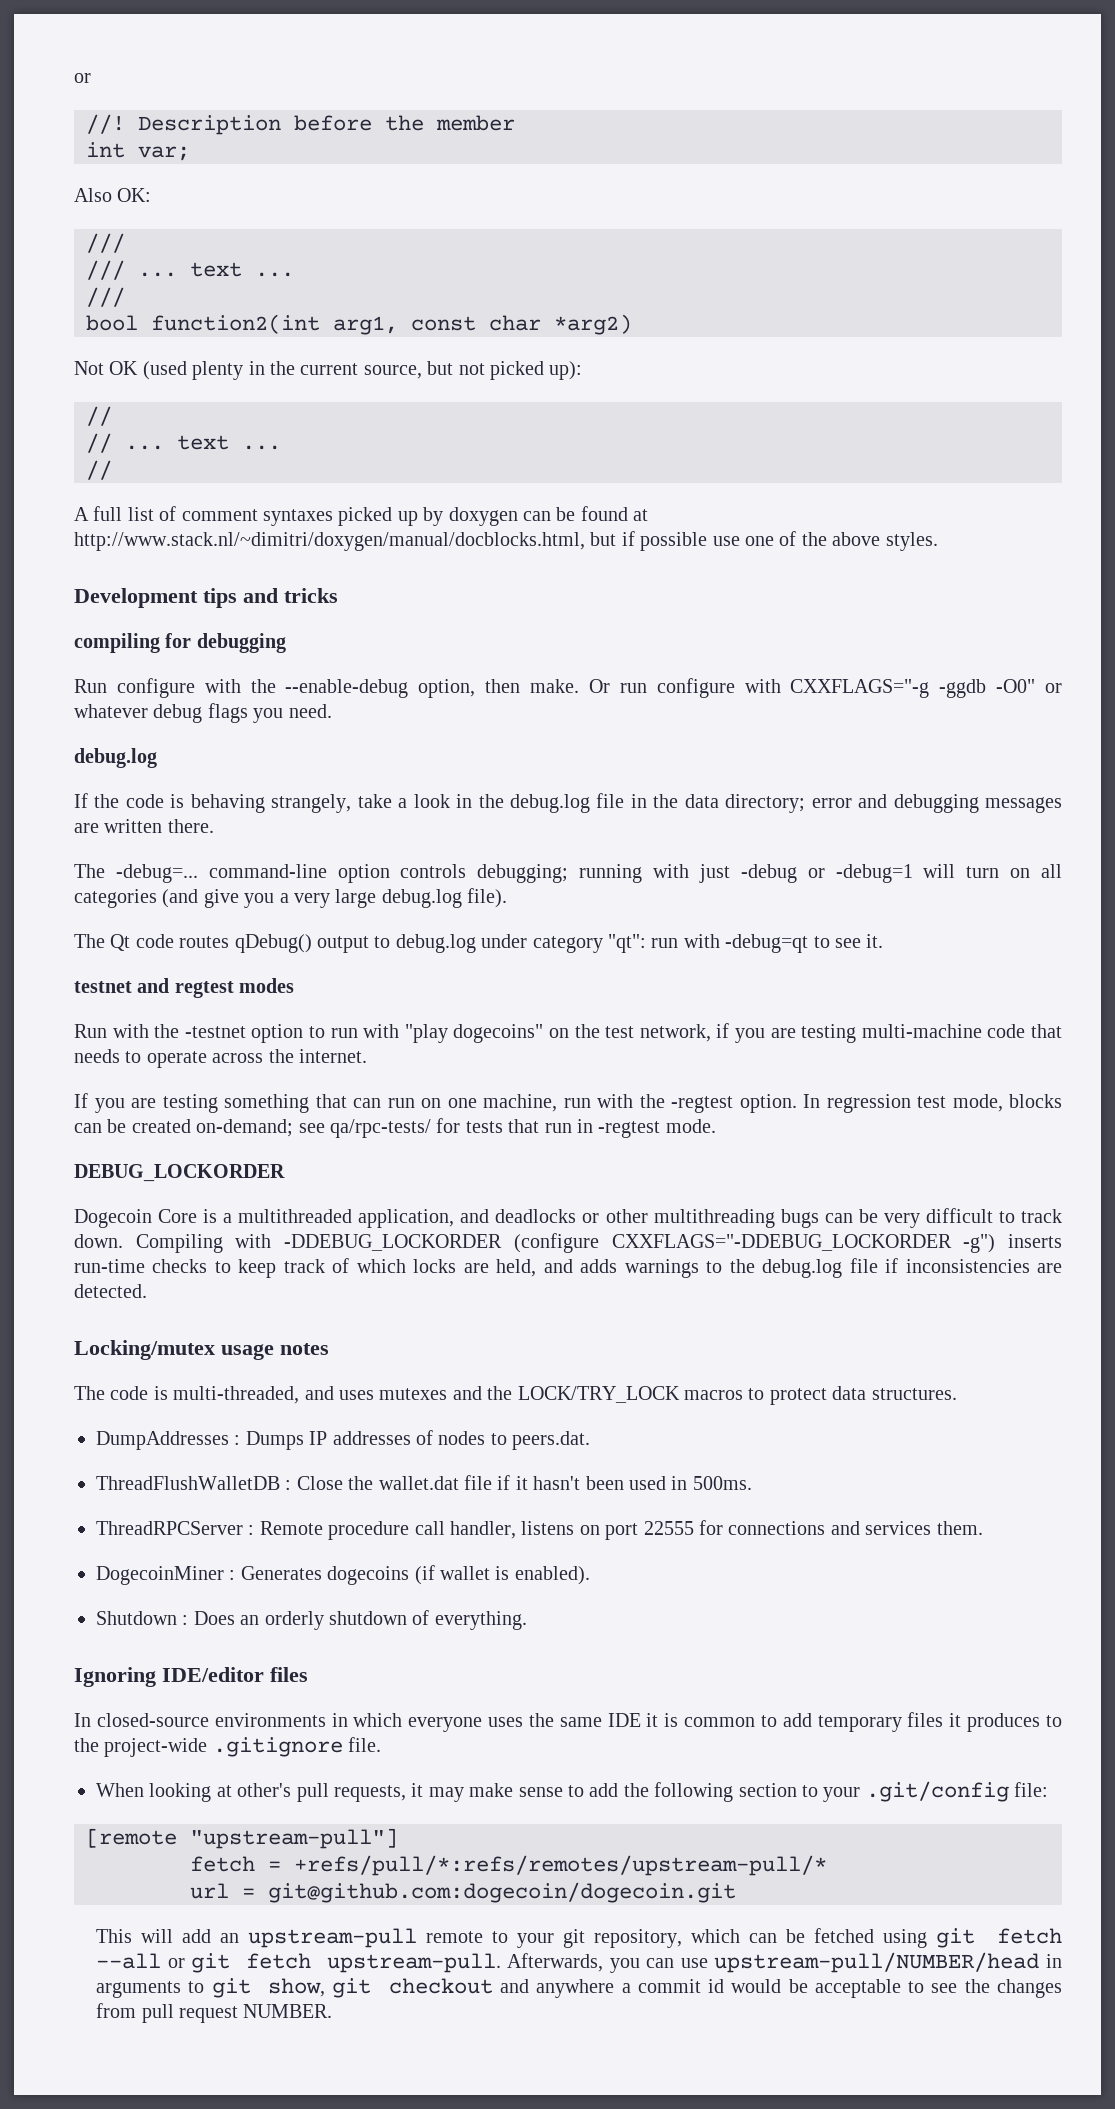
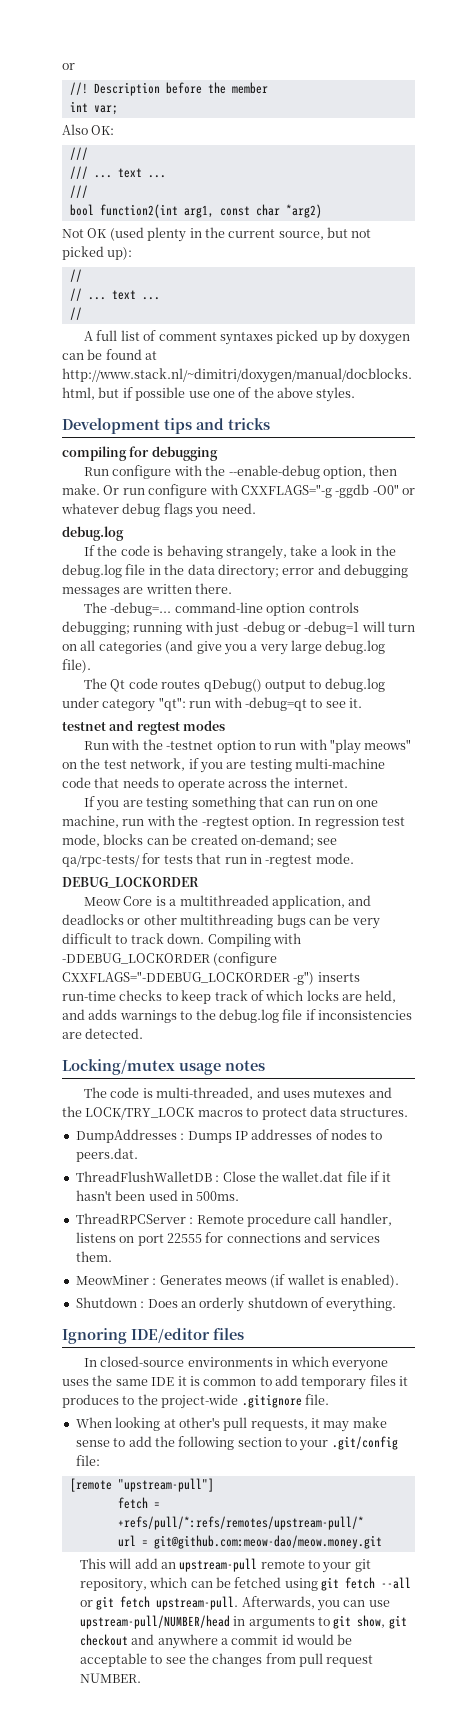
[453,1024,544,1043] dogecoins" -> [364,739,412,750] meows"
[74,1209,152,1228] Dogecoin -> [84,897,122,906] Meow
[96,1566,224,1585] DogecoinMiner -> [75,1275,149,1285] MeowMiner
[327,1566,410,1585] dogecoins -> [224,1278,267,1285] meows
[268,1882,736,1903] git@github.com:dogecoin/dogecoin.git -> [153,1535,382,1549] git@github.com:meow-dao/meow.money.git

